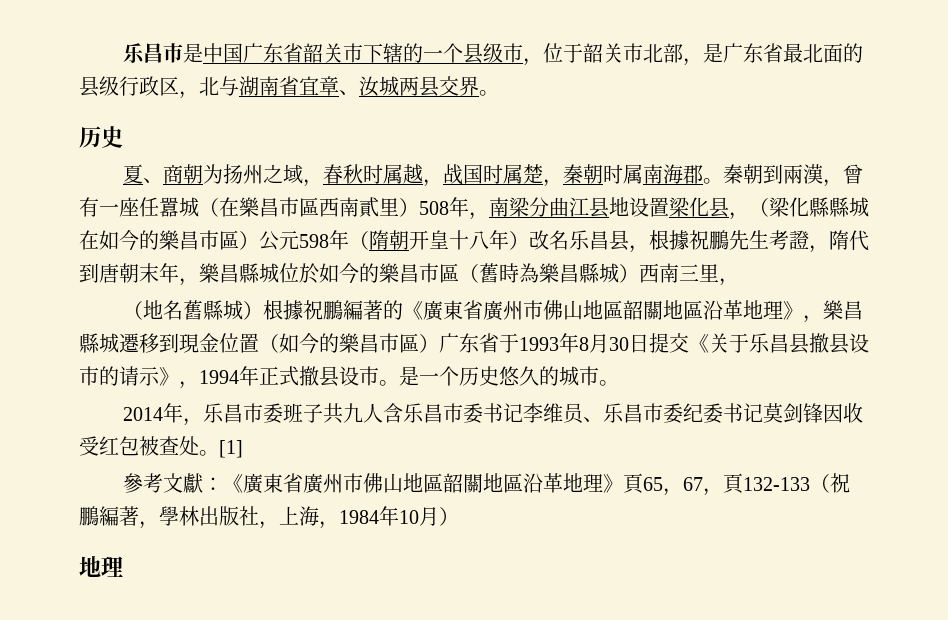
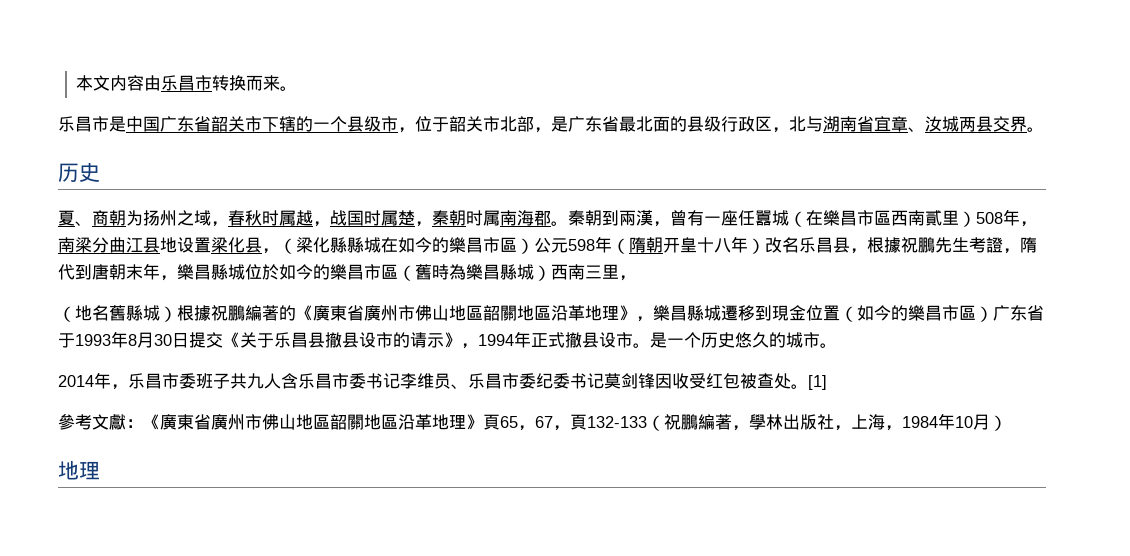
(123, 53) none -> [76,75,298,91] 本文内容由乐昌市转换而来。 //

